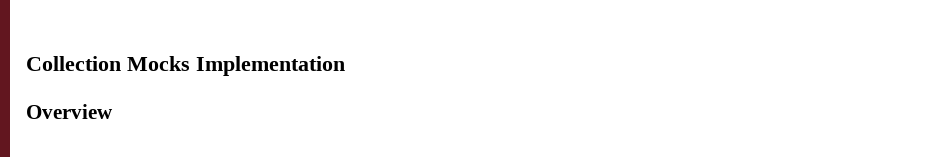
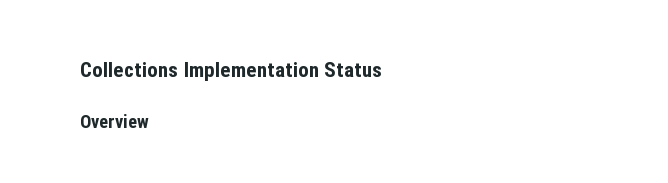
[26,56,190,71] Collection Mocks -> [80,62,178,77] Collections
(345, 66) none -> [324,62,383,77] Status

